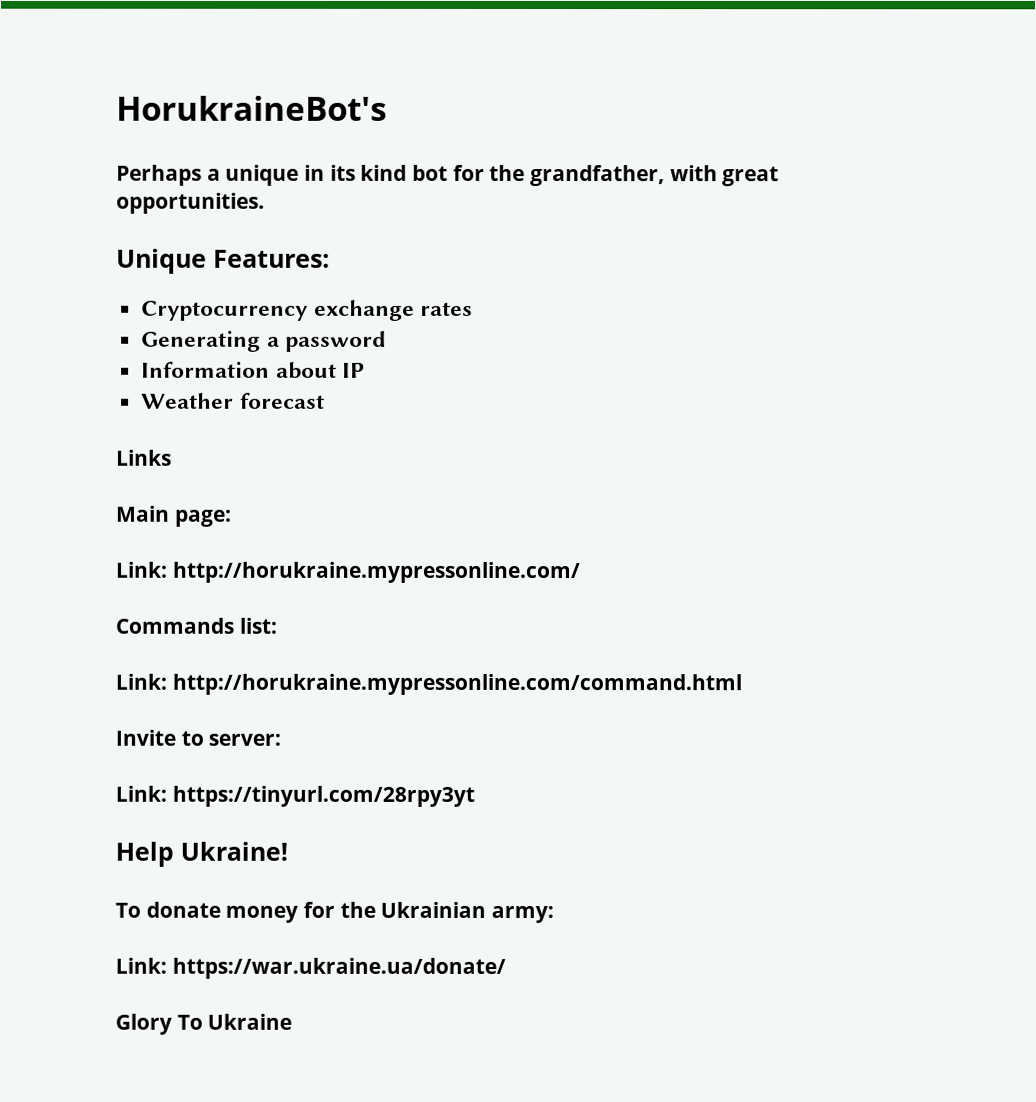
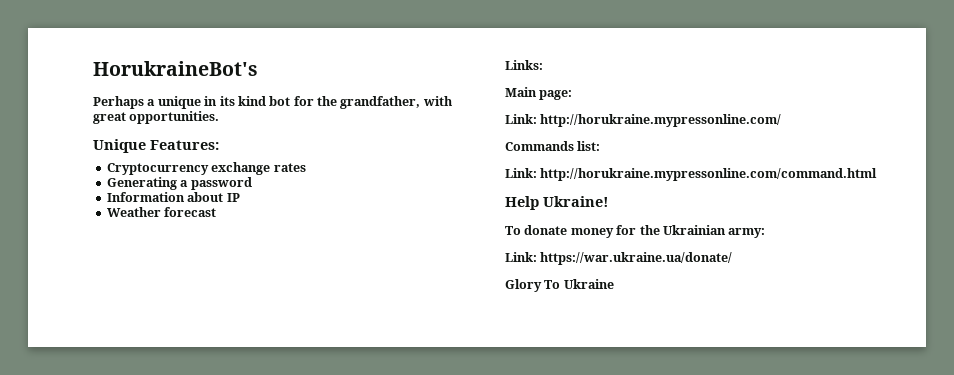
[116,449,172,466] Links -> [505,60,543,70] Links:
[115,729,282,746] [115,785,475,807] // Invite to server: // Link: https://tinyurl.com/28rpy3yt -> (878, 174) none

